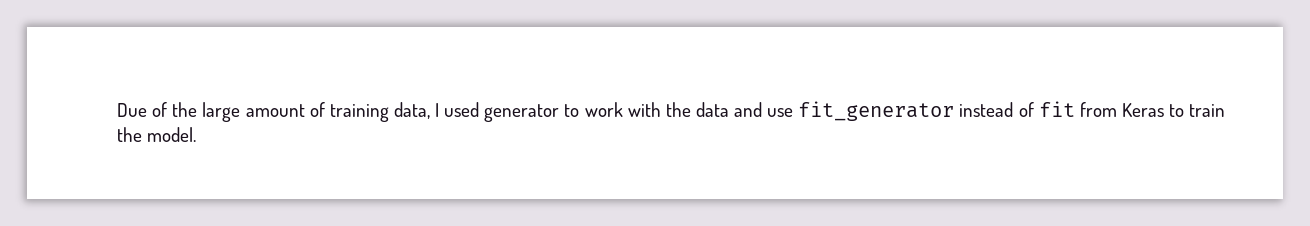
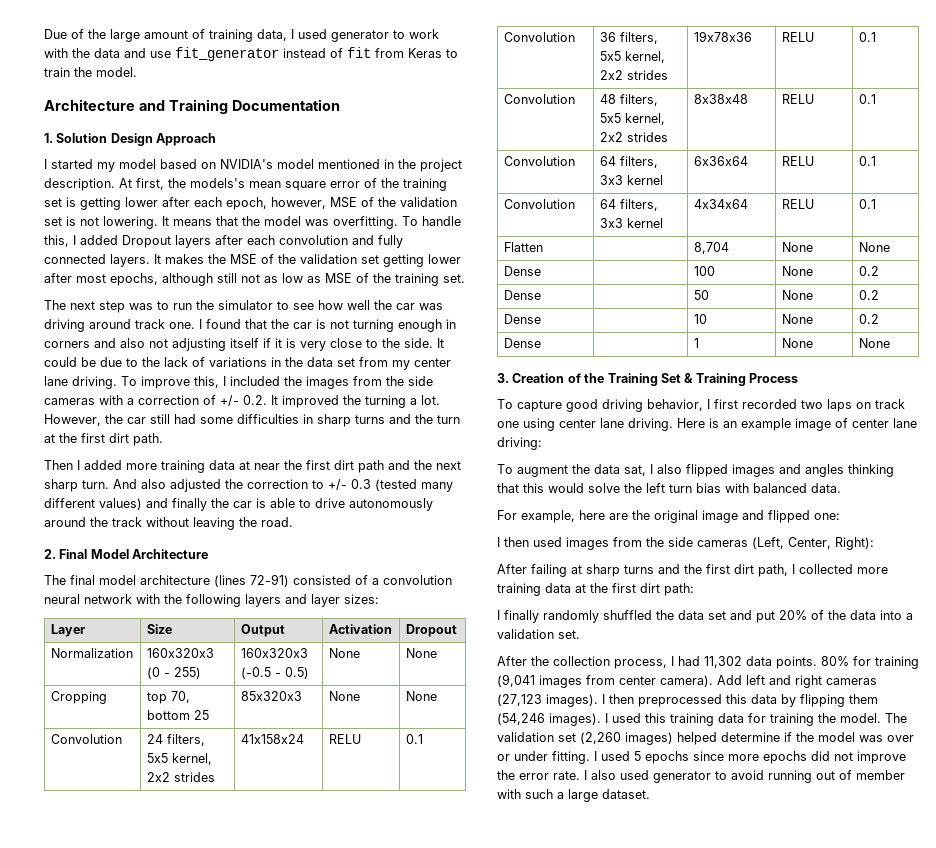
(197, 134) none -> [44,99,340,114] [44,133,217,146] [44,159,462,172] [44,178,447,191] [44,197,457,210] [44,216,461,229] [44,235,403,248] [44,254,461,267] [44,273,465,286] [44,300,443,313] [44,319,456,332] [44,338,444,351] [44,357,451,370] [44,376,433,389] [44,395,440,408] [44,414,460,427] [44,433,163,446] [44,460,461,473] [44,479,453,492] [44,498,433,511] [44,517,293,530] [44,549,209,559] [44,574,452,587] [44,594,379,607] [50,624,85,637] [146,624,172,634] [240,624,285,637] [328,624,392,634] [405,624,457,637] [50,648,133,658] [146,648,214,658] [146,667,201,679] [240,648,308,658] [240,667,309,679] [328,648,360,658] [405,648,437,658] [50,691,107,704] [146,691,190,704] [146,710,209,720] [240,691,302,701] [328,691,360,701] [405,691,437,701] [50,734,122,744] [146,734,205,746] [146,753,212,765] [146,772,215,782] [240,734,304,744] [328,734,361,744] [405,734,423,744] [503,32,575,42] [599,32,658,44] [599,51,665,63] [599,70,668,80] [693,31,752,42] [781,32,814,42] [858,32,876,42] [503,94,575,104] [599,94,658,106] [599,113,665,125] [599,132,668,142] [693,94,748,104] [781,94,814,104] [858,94,876,104] [503,156,575,166] [599,156,658,168] [599,175,663,185] [693,156,748,166] [781,156,814,166] [858,156,876,166] [503,199,575,209] [599,199,658,211] [599,218,663,228] [693,199,748,209] [781,199,814,209] [858,199,876,209] [503,242,543,252] [693,242,729,254] [781,242,813,252] [858,242,890,252] [503,266,541,276] [693,266,715,276] [781,266,813,276] [858,266,879,276] [503,290,541,300] [693,290,709,300] [781,290,813,300] [858,290,879,300] [503,314,541,324] [693,314,707,324] [781,314,813,324] [858,314,879,324] [503,338,541,348] [693,338,699,348] [781,338,813,348] [858,338,890,348] [497,373,798,386] [497,399,905,412] [497,418,917,431] [497,437,542,450] [497,464,894,477] [497,483,841,493] [497,510,840,523] [497,537,874,550] [497,564,888,577] [497,583,694,596] [497,610,913,623] [497,629,580,639] [497,656,919,669] [497,674,877,688] [497,694,878,707] [497,713,907,726] [497,732,914,745] [497,751,906,764] [497,770,905,783] [497,789,650,802] // Architecture and Training Documentation // 1. Solution Design Approach // I started my model based on NVIDIA's model mentioned in the project description. At first, the models's mean square error of the training set is getting lower after each epoch, however, MSE of the validation set is not lowering. It means that the model was overfitting. To handle this, I added Dropout layers after each convolution and fully connected layers. It makes the MSE of the validation set getting lower after most epochs, although still not as low as MSE of the training set. // The next step was to run the simulator to see how well the car was driving around track one. I found that the car is not turning enough in corners and also not adjusting itself if it is very close to the side. It could be due to the lack of variations in the data set from my center lane driving. To improve this, I included the images from the side cameras with a correction of +/- 0.2. It improved the turning a lot. However, the car still had some difficulties in sharp turns and the turn at the first dirt path. // Then I added more training data at near the first dirt path and the next sharp turn. And also adjusted the correction to +/- 0.3 (tested many different values) and finally the car is able to drive autonomously around the track without leaving the road. // 2. Final Model Architecture // The final model architecture (lines 72-91) consisted of a convolution neural network with the following layers and layer sizes: // Layer | Size | Output | Activation | Dropout // Normalization | 160x320x3 (0 - 255) | 160x320x3 (-0.5 - 0.5) | None | None // Cropping | top 70, bottom 25 | 85x320x3 | None | None // Convolution | 24 filters, 5x5 kernel, 2x2 strides | 41x158x24 | RELU | 0.1 // Convolution | 36 filters, 5x5 kernel, 2x2 strides | 19x78x36 | RELU | 0.1 // Convolution | 48 filters, 5x5 kernel, 2x2 strides | 8x38x48 | RELU | 0.1 // Convolution | 64 filters, 3x3 kernel | 6x36x64 | RELU | 0.1 // Convolution | 64 filters, 3x3 kernel | 4x34x64 | RELU | 0.1 // Flatten | | 8,704 | None | None // Dense | | 100 | None | 0.2 // Dense | | 50 | None | 0.2 // Dense | | 10 | None | 0.2 // Dense | | 1 | None | None // 3. Creation of the Training Set & Training Process // To capture good driving behavior, I first recorded two laps on track one using center lane driving. Here is an example image of center lane driving: // To augment the data sat, I also flipped images and angles thinking that this would solve the left turn bias with balanced data. // For example, here are the original image and flipped one: // I then used images from the side cameras (Left, Center, Right): // After failing at sharp turns and the first dirt path, I collected more training data at the first dirt path: // I finally randomly shuffled the data set and put 20% of the data into a validation set. // After the collection process, I had 11,302 data points. 80% for training (9,041 images from center camera). Add left and right cameras (27,123 images). I then preprocessed this data by flipping them (54,246 images). I used this training data for training the model. The validation set (2,260 images) helped determine if the model was over or under fitting. I used 5 epochs since more epochs did not improve the error rate. I also used generator to avoid running out of member with such a large dataset.

